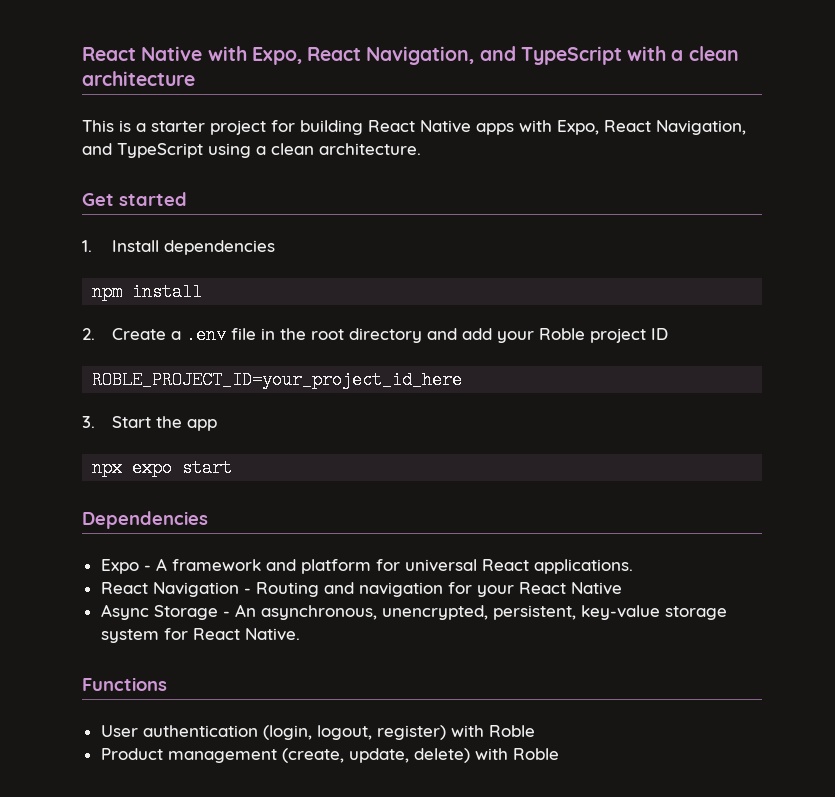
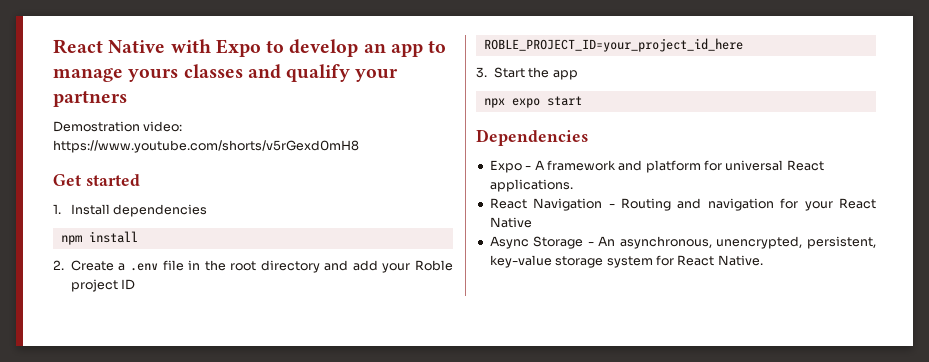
[251,46,739,65] [82,71,195,86] [82,120,746,135] [82,143,421,158] Expo, React Navigation, and TypeScript with a clean architecture // This is a starter project for building React Native apps with Expo, React Navigation, and TypeScript using a clean architecture. -> [215,39,447,57] [53,64,399,82] [53,90,127,107] [53,121,183,132] [53,140,359,153] Expo to develop an app to manage yours classes and qualify your partners // Demostration video: https://www.youtube.com/shorts/v5rGexd0mH8
[82,677,167,691] [100,725,535,740] [100,748,559,763] // Functions // User authentication (login, logout, register) with Roble // Product management (create, update, delete) with Roble -> (763, 260) none

